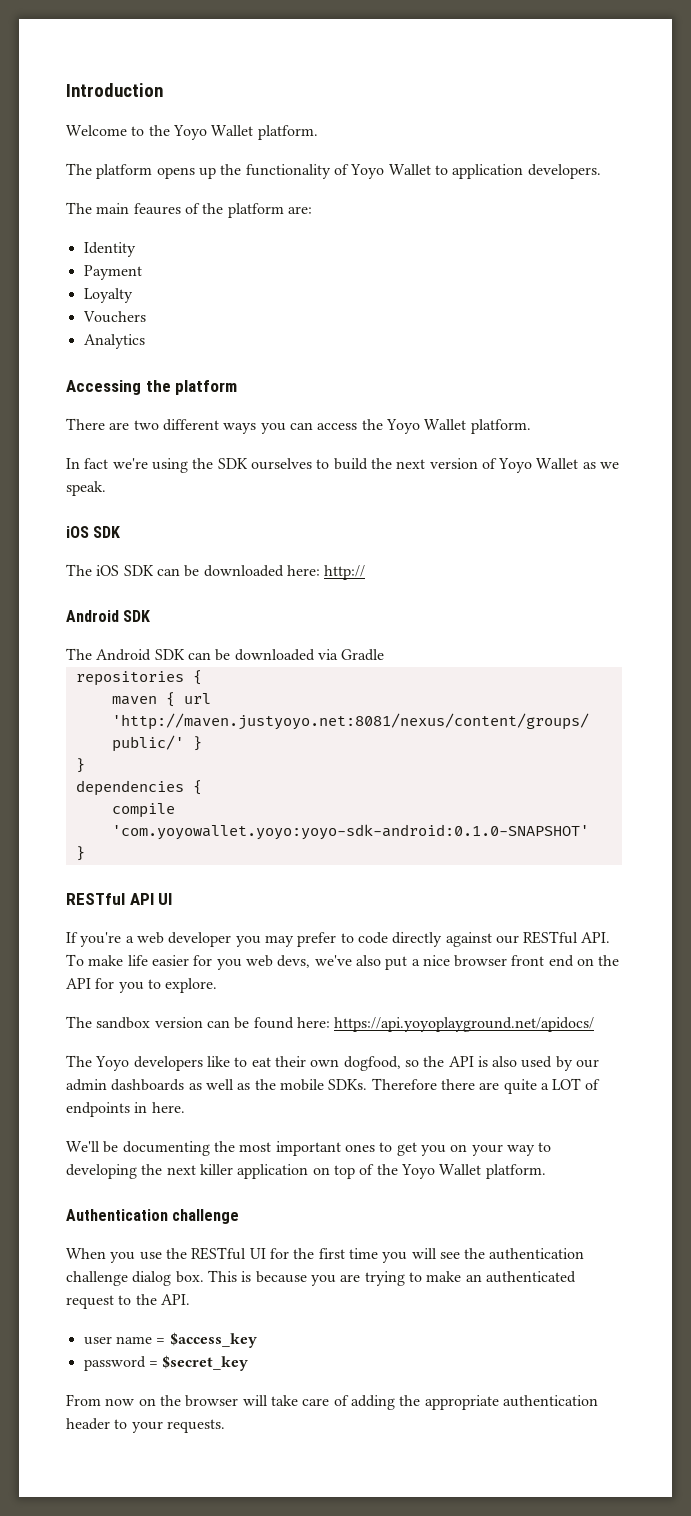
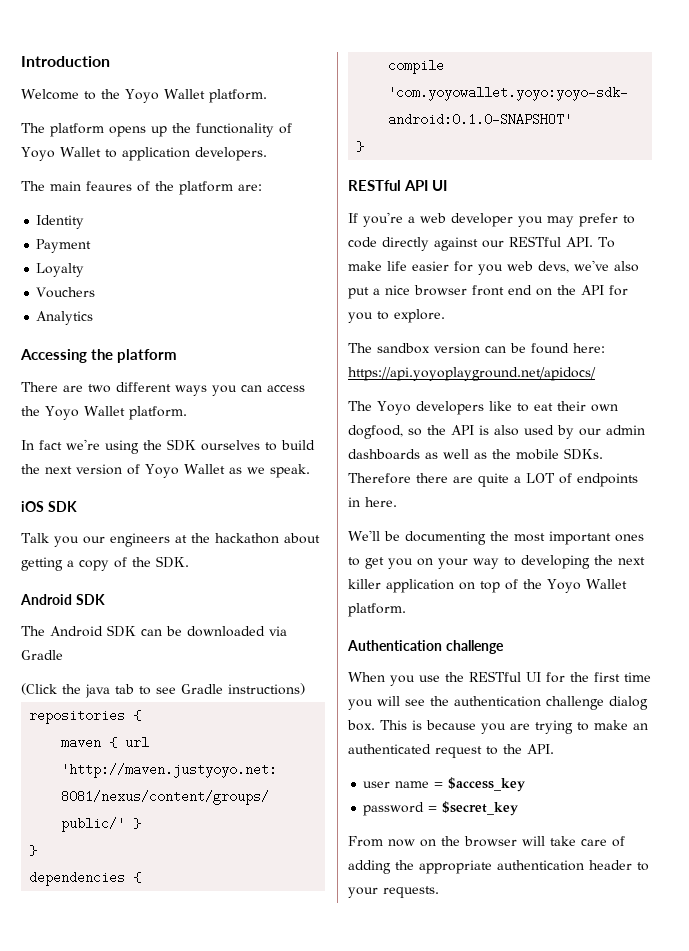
[66,564,366,580] The iOS SDK can be downloaded here: http:// -> [21,533,320,547] [21,556,189,571] Talk you our engineers at the hackathon about getting a copy of the SDK.
(385, 655) none -> [21,683,305,698] // (Click the java tab to see Gradle instructions)

